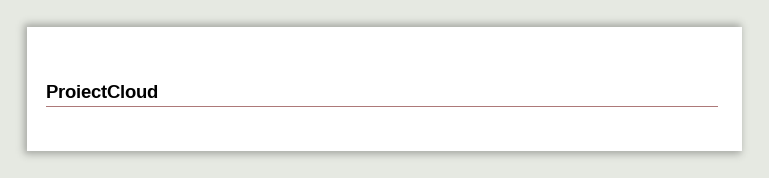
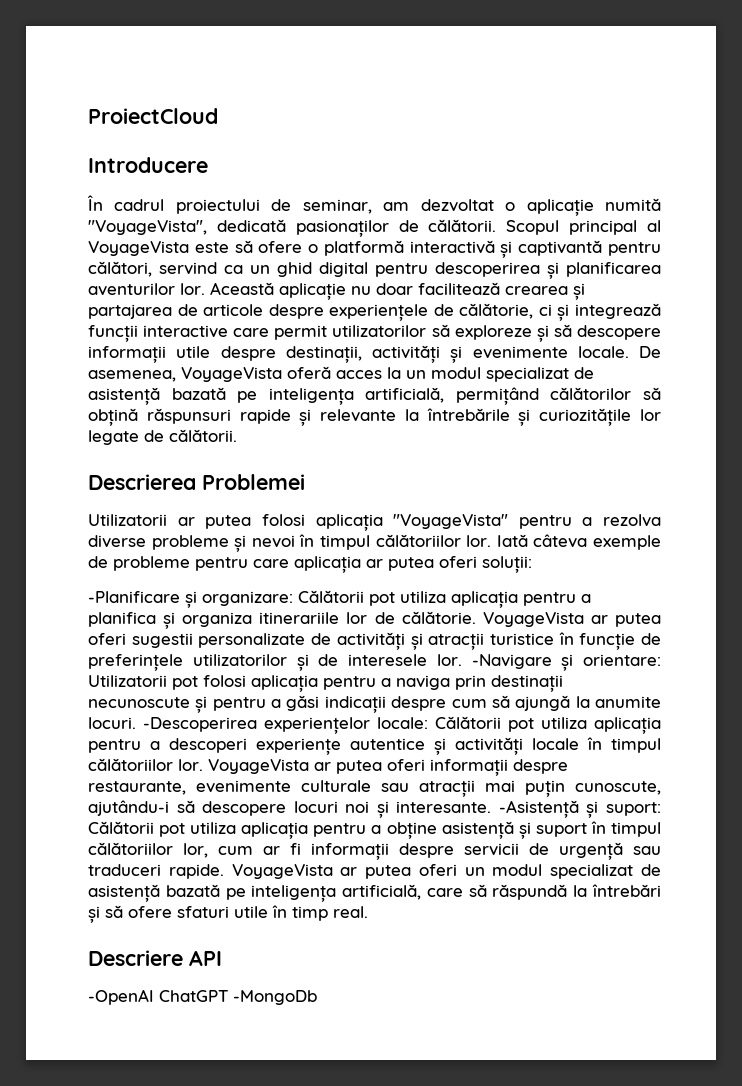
(158, 91) none -> [88,157,208,173] [87,195,662,216] [88,219,661,237] [88,240,661,258] [88,261,661,279] [88,282,585,300] [88,303,661,321] [88,324,661,342] [88,345,661,363] [88,366,594,382] [88,387,661,405] [88,408,661,426] [88,429,237,445] [88,474,305,490] [88,514,661,531] [88,534,662,552] [88,556,532,573] [88,590,591,608] [88,611,661,629] [88,632,661,650] [88,654,661,671] [88,675,563,692] [88,695,662,713] [88,716,661,734] [88,737,661,755] [88,758,568,776] [88,780,661,797] [88,800,661,818] [88,821,661,839] [88,842,661,860] [88,864,661,879] [88,884,661,902] [88,905,368,923] [88,950,222,966] [88,989,317,1005] // Introducere // În cadrul proiectului de seminar, am dezvoltat o aplicație numită "VoyageVista", dedicată pasionaților de călătorii. Scopul principal al VoyageVista este să ofere o platformă interactivă și captivantă pentru călători, servind ca un ghid digital pentru descoperirea și planificarea aventurilor lor. Această aplicație nu doar facilitează crearea și partajarea de articole despre experiențele de călătorie, ci și integrează funcții interactive care permit utilizatorilor să exploreze și să descopere informații utile despre destinații, activități și evenimente locale. De asemenea, VoyageVista oferă acces la un modul specializat de asistență bazată pe inteligența artificială, permițând călătorilor să obțină răspunsuri rapide și relevante la întrebările și curiozitățile lor legate de călătorii. // Descrierea Problemei // Utilizatorii ar putea folosi aplicația "VoyageVista" pentru a rezolva diverse probleme și nevoi în timpul călătoriilor lor. Iată câteva exemple de probleme pentru care aplicația ar putea oferi soluții: // -Planificare și organizare: Călătorii pot utiliza aplicația pentru a planifica și organiza itinerariile lor de călătorie. VoyageVista ar putea oferi sugestii personalizate de activități și atracții turistice în funcție de preferințele utilizatorilor și de interesele lor. -Navigare și orientare: Utilizatorii pot folosi aplicația pentru a naviga prin destinații necunoscute și pentru a găsi indicații despre cum să ajungă la anumite locuri. -Descoperirea experiențelor locale: Călătorii pot utiliza aplicația pentru a descoperi experiențe autentice și activități locale în timpul călătoriilor lor. VoyageVista ar putea oferi informații despre restaurante, evenimente culturale sau atracții mai puțin cunoscute, ajutându-i să descopere locuri noi și interesante. -Asistență și suport: Călătorii pot utiliza aplicația pentru a obține asistență și suport în timpul călătoriilor lor, cum ar fi informații despre servicii de urgență sau traduceri rapide. VoyageVista ar putea oferi un modul specializat de asistență bazată pe inteligența artificială, care să răspundă la întrebări și să ofere sfaturi utile în timp real. // Descriere API // -OpenAI ChatGPT -MongoDb

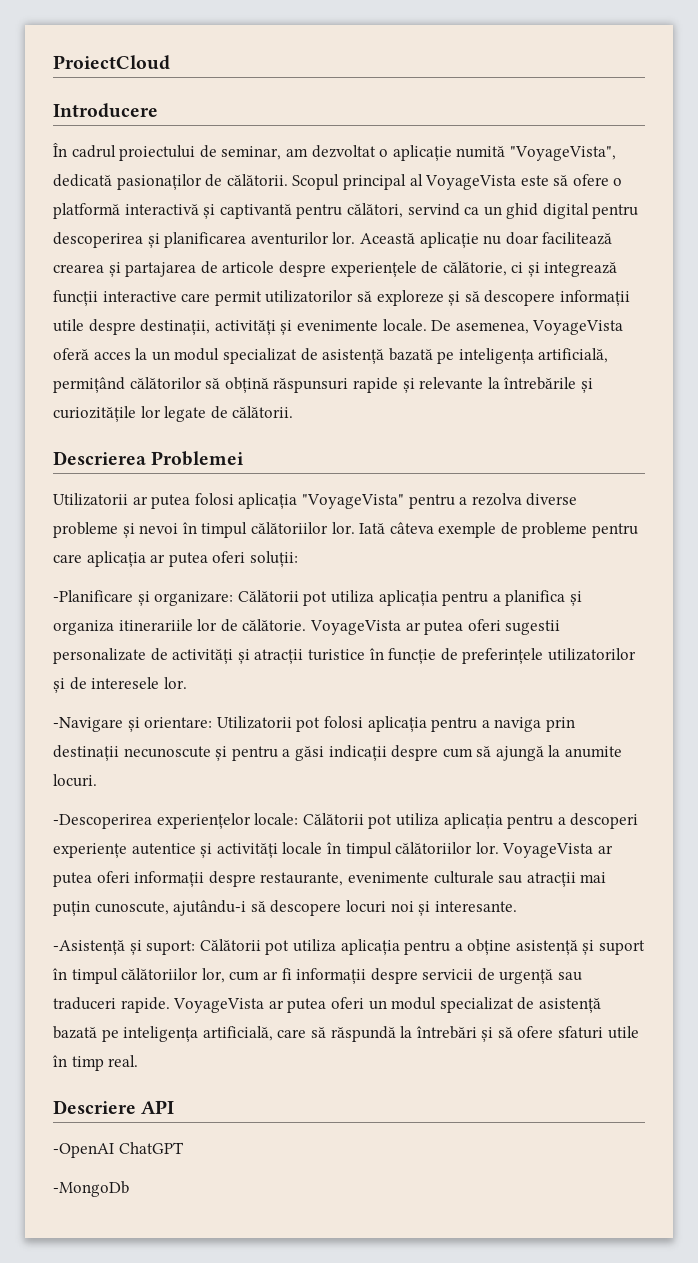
(462, 660) none -> (187, 683) //
(136, 723) none -> (97, 780) //
(492, 807) none -> (517, 906) //
(228, 996) none -> (184, 1148) //

